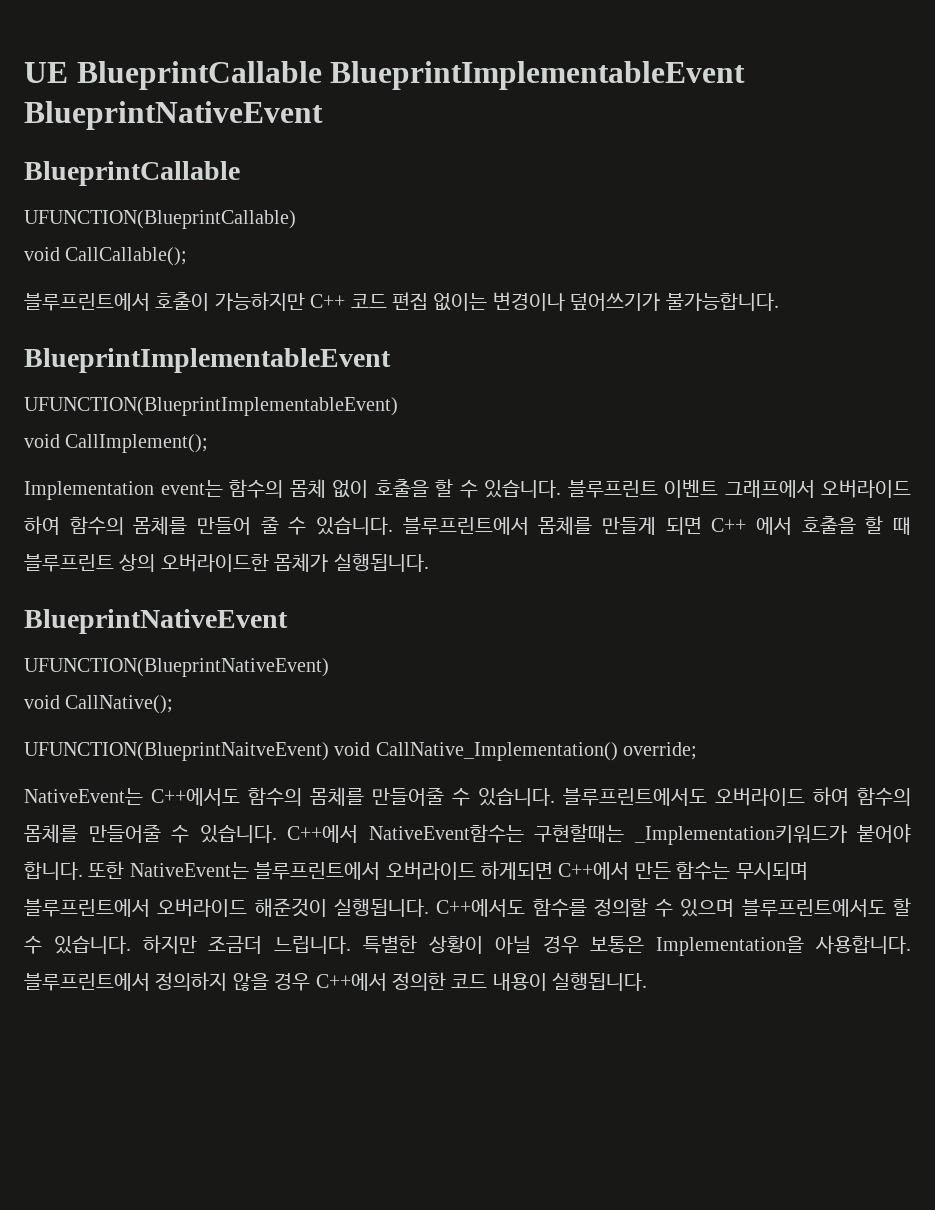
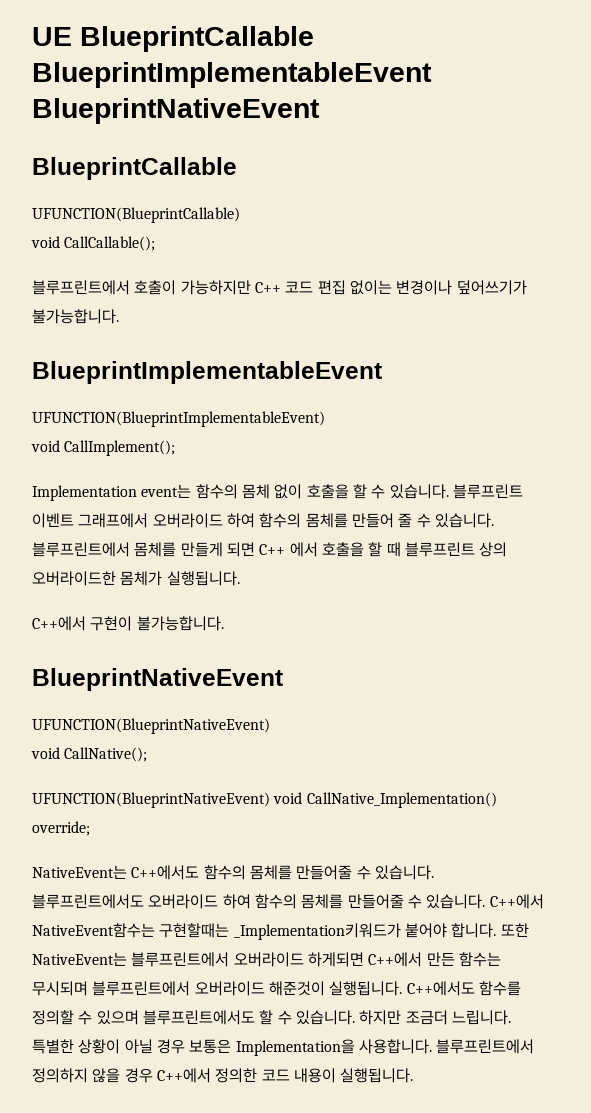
(429, 562) none -> [32,616,224,631] // C++에서 구현이 불가능합니다.
[24,742,329,761] UFUNCTION(BlueprintNaitveEvent) -> [32,792,270,808] UFUNCTION(BlueprintNativeEvent)

